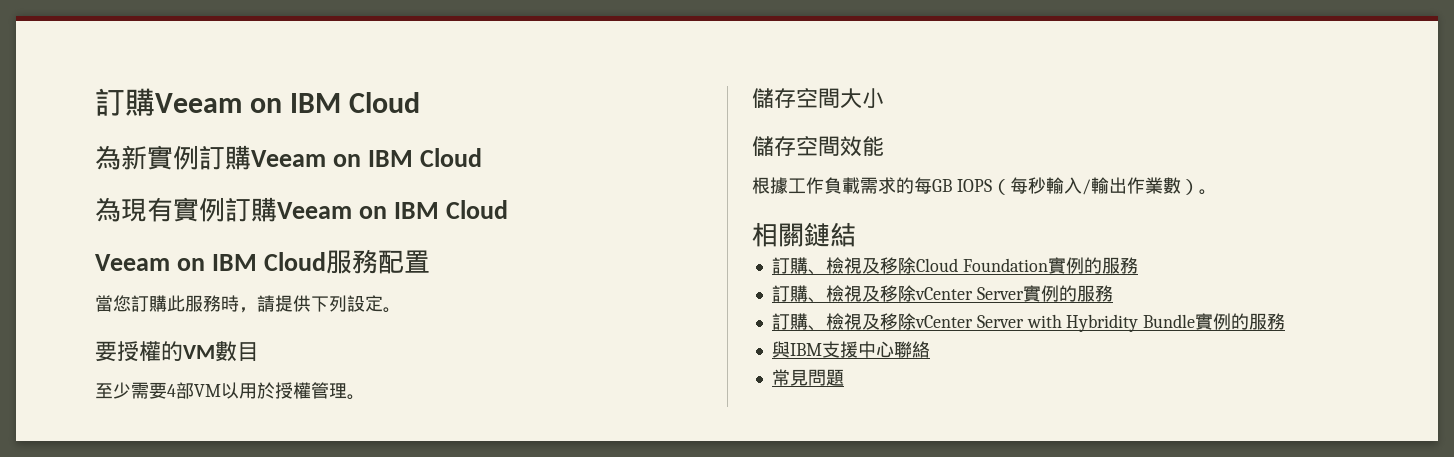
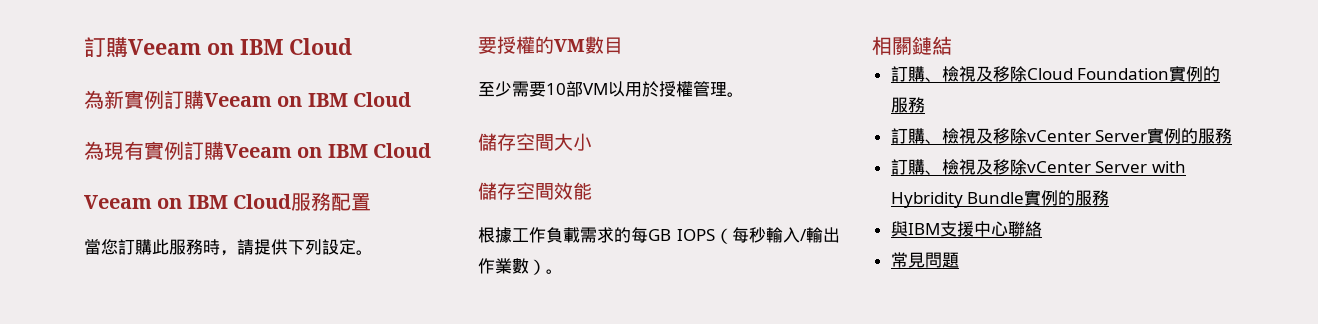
[167,384,176,397] 4 -> [546,83,566,95] 10

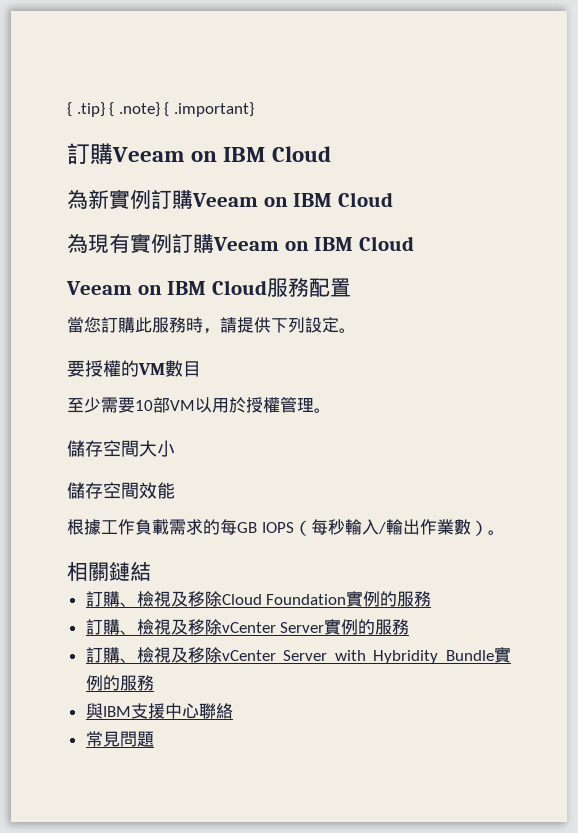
(84, 47) none -> [67,102,254,117] { .tip} { .note} { .important} //

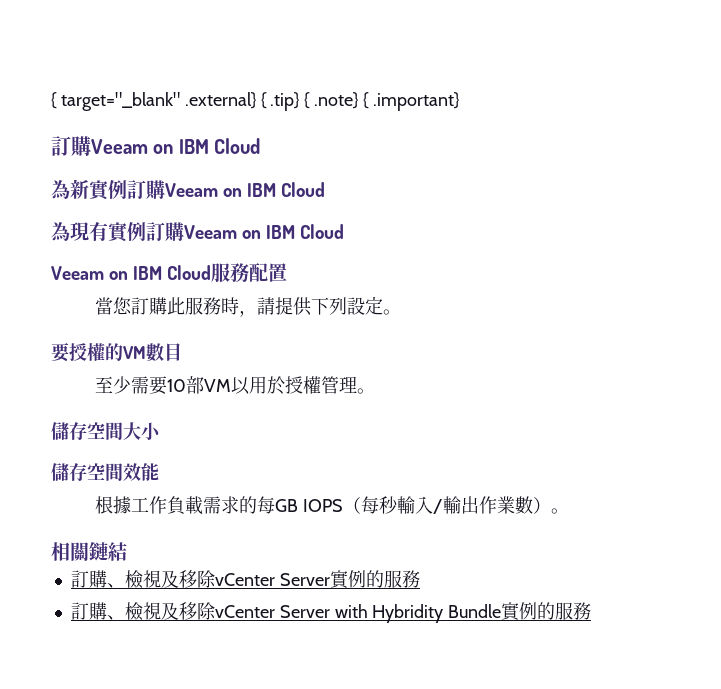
[67,102,72,117] { -> [51,92,267,111] { target="_blank" .external} {
[85,591,432,607] // 訂購、檢視及移除Cloud Foundation實例的服務 -> (127, 551) none
[85,703,233,719] [85,731,154,747] // 與IBM支援中心聯絡 // 常見問題 -> (592, 611) none

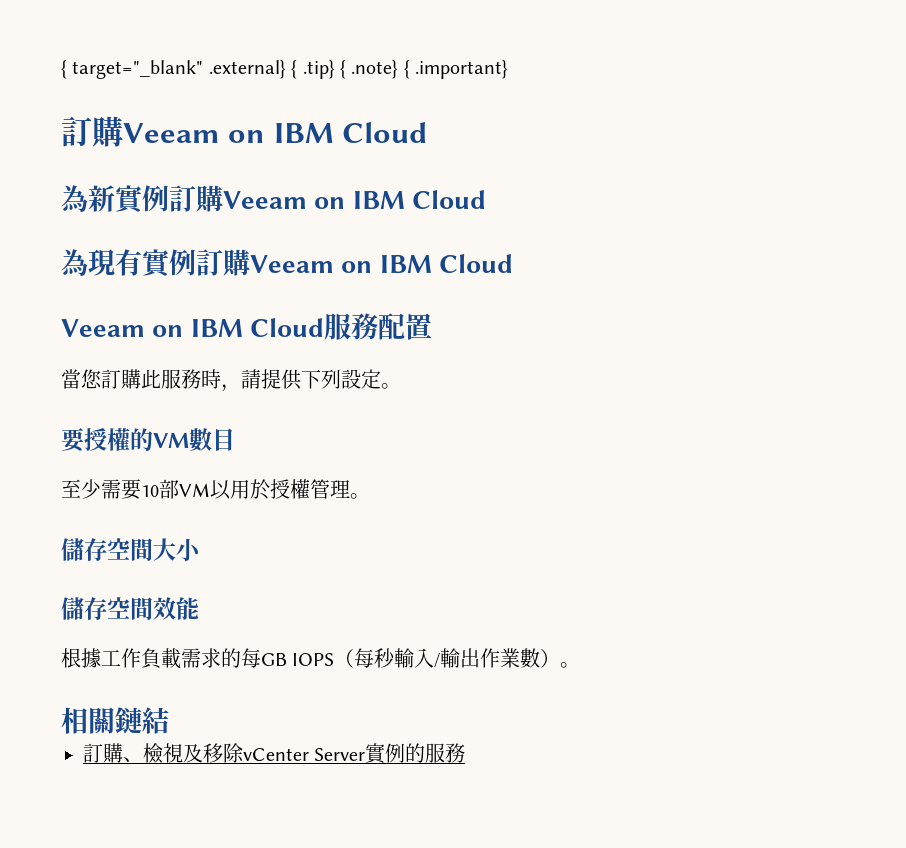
[70,602,592,623] // 訂購、檢視及移除vCenter Server with Hybridity Bundle實例的服務 -> (466, 753) none

